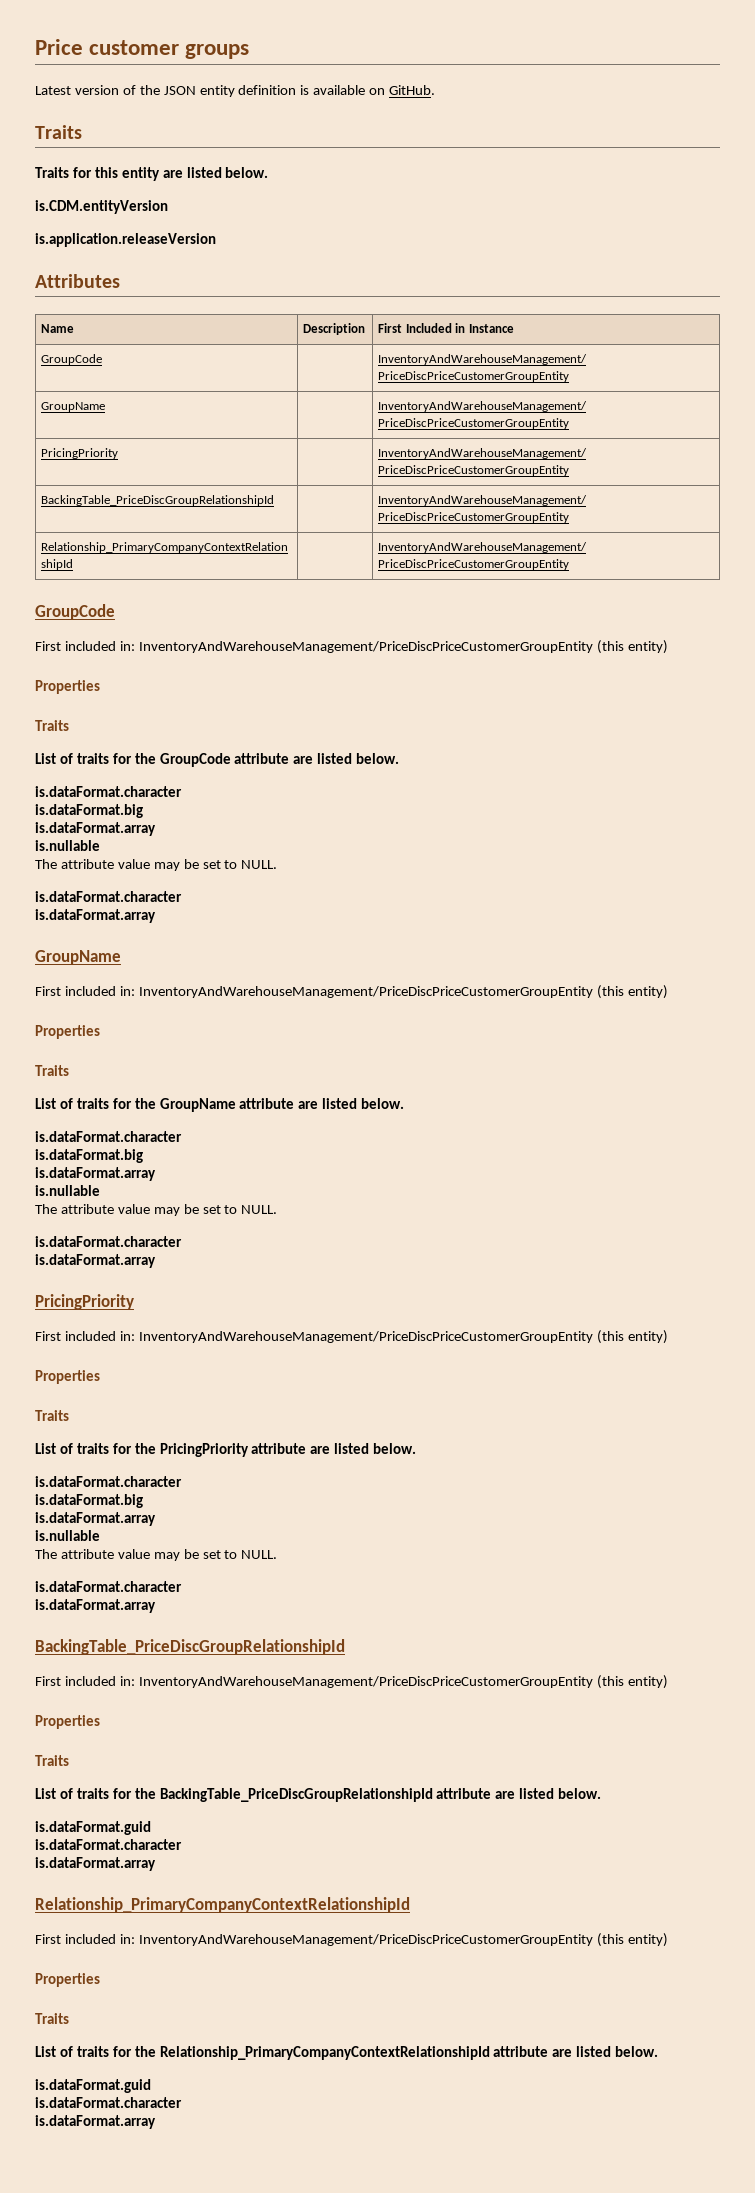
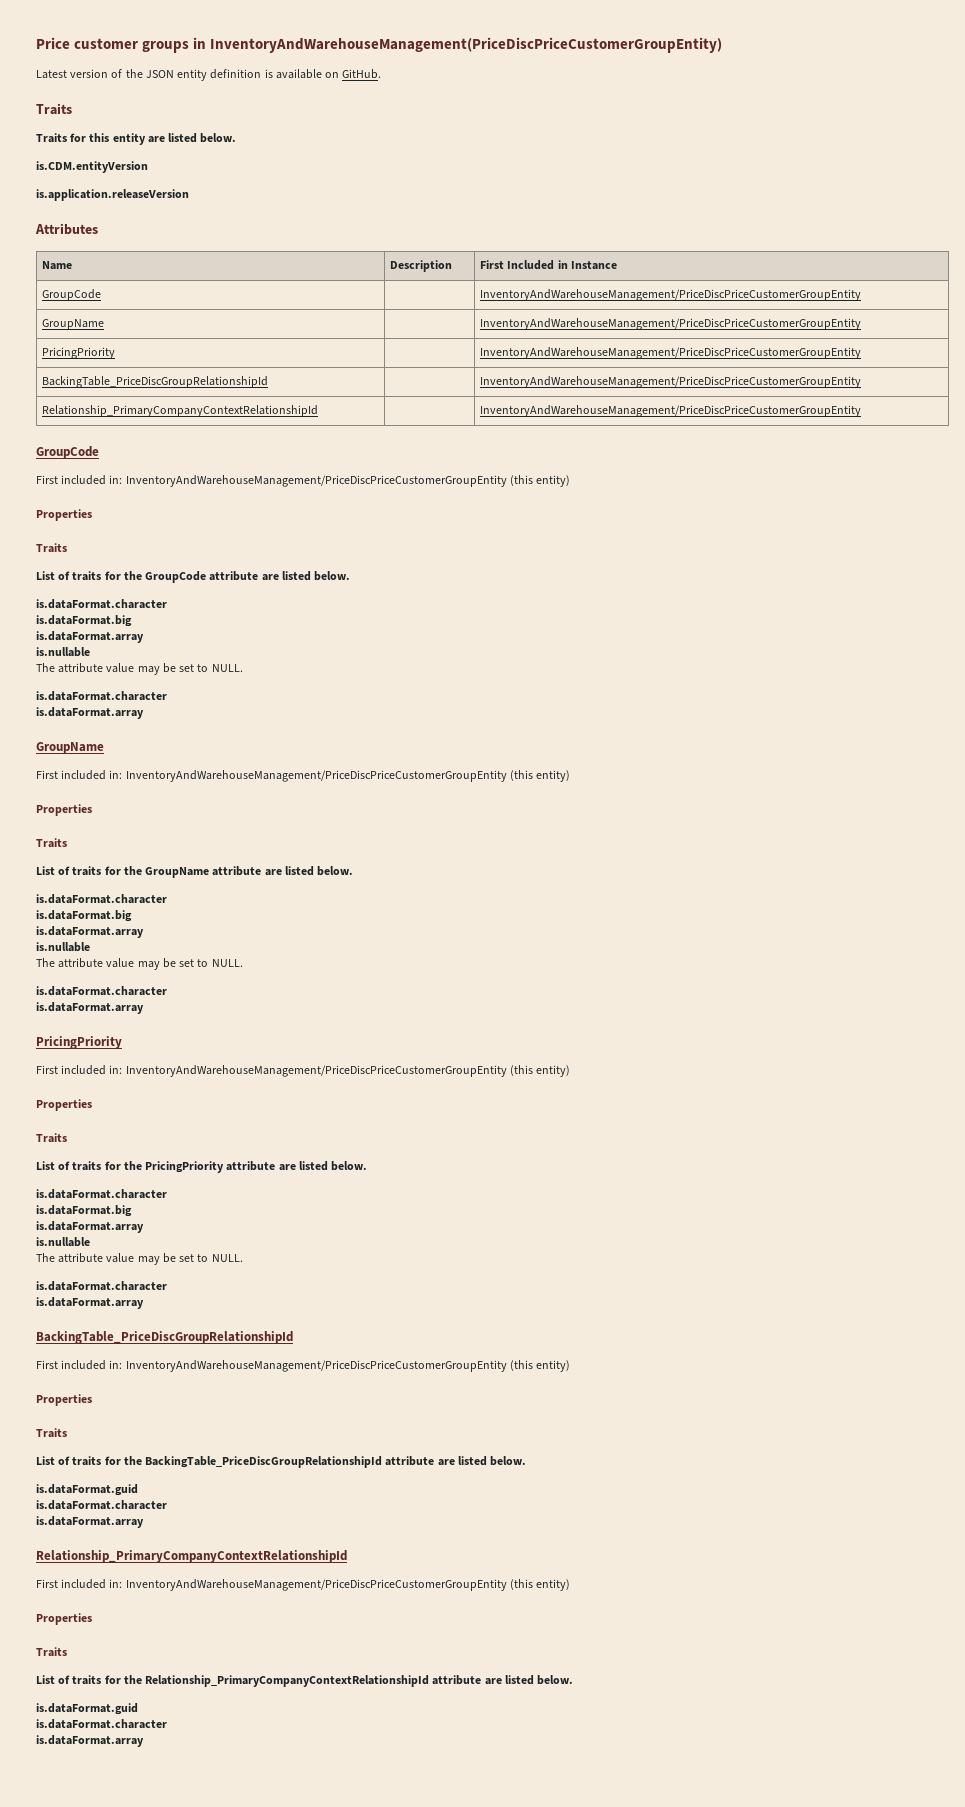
(250, 51) none -> [193,37,723,53] in InventoryAndWarehouseManagement(PriceDiscPriceCustomerGroupEntity)

